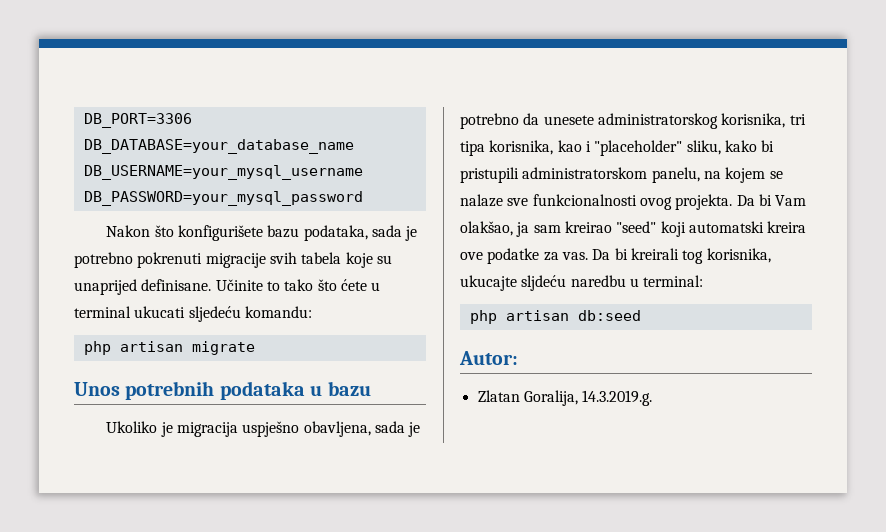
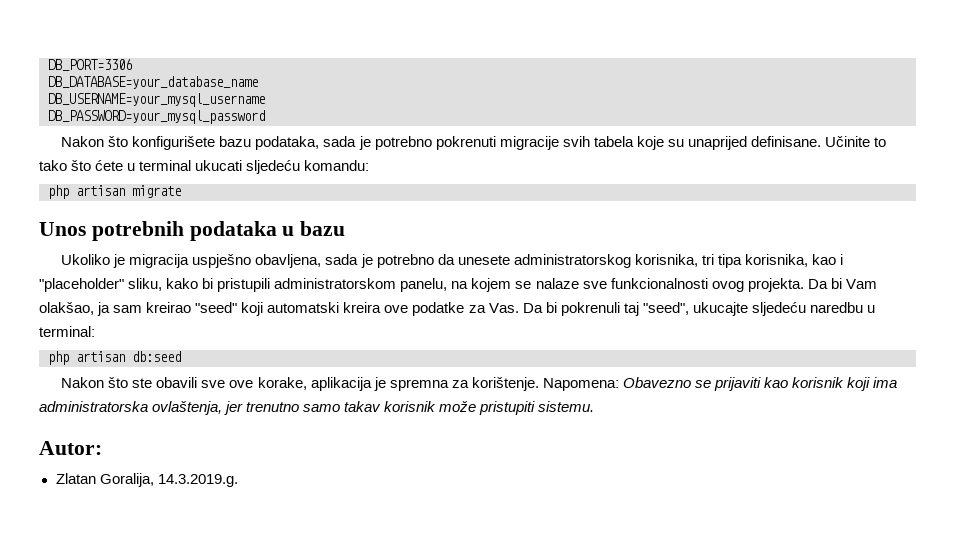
[561,248,771,264] [460,275,567,291] vas. Da bi kreirali tog korisnika, ukucajte sljdeću -> [488,302,806,316] Vas. Da bi pokrenuli taj "seed", ukucajte sljedeću
(641, 315) none -> [61,377,898,391] [39,401,595,415] // Nakon što ste obavili sve ove korake, aplikacija je spremna za korištenje. Napomena: Obavezno se prijaviti kao korisnik koji ima administratorska ovlaštenja, jer trenutno samo takav korisnik može pristupiti sistemu.

